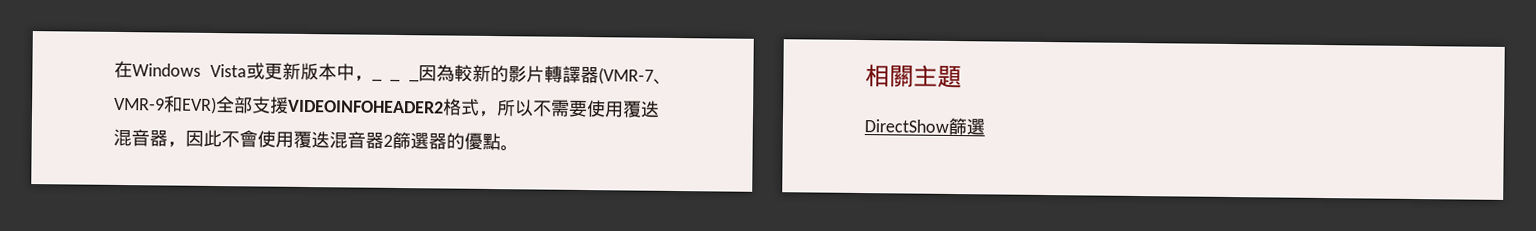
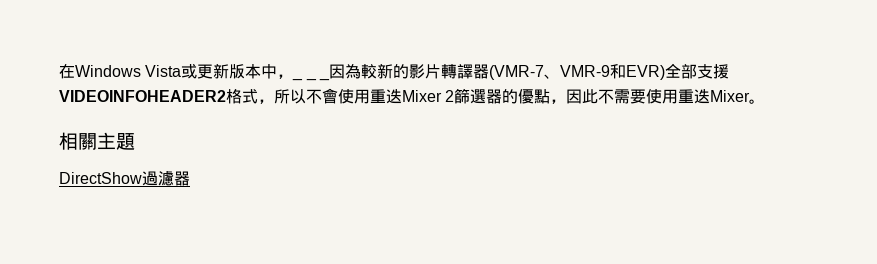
[550,99,660,118] [113,128,501,151] 需要使用覆迭混音器，因此不會使用覆迭混音器2篩選器的優點 -> [322,88,751,104] 會使用重迭Mixer 2篩選器的優點，因此不需要使用重迭Mixer
[948,117,985,136] 篩選 -> [142,171,190,186] 過濾器

